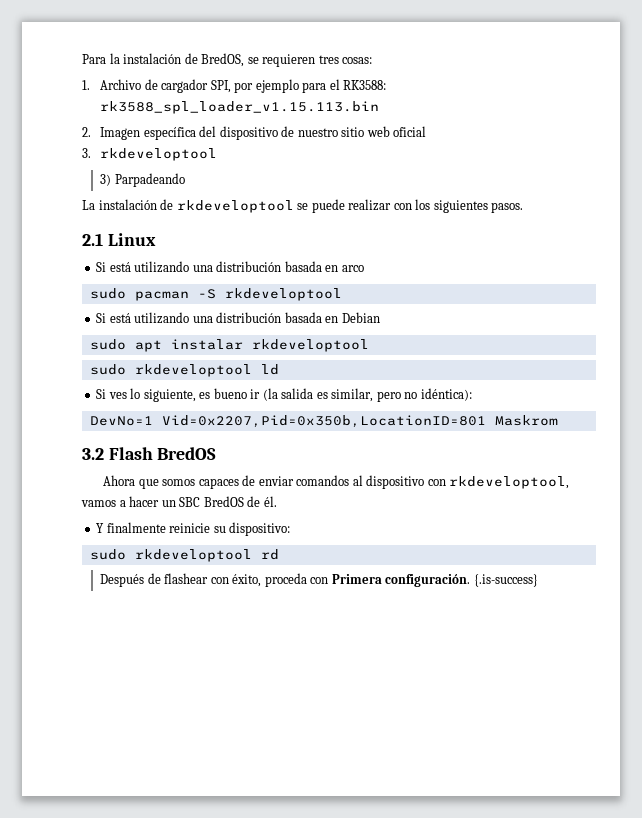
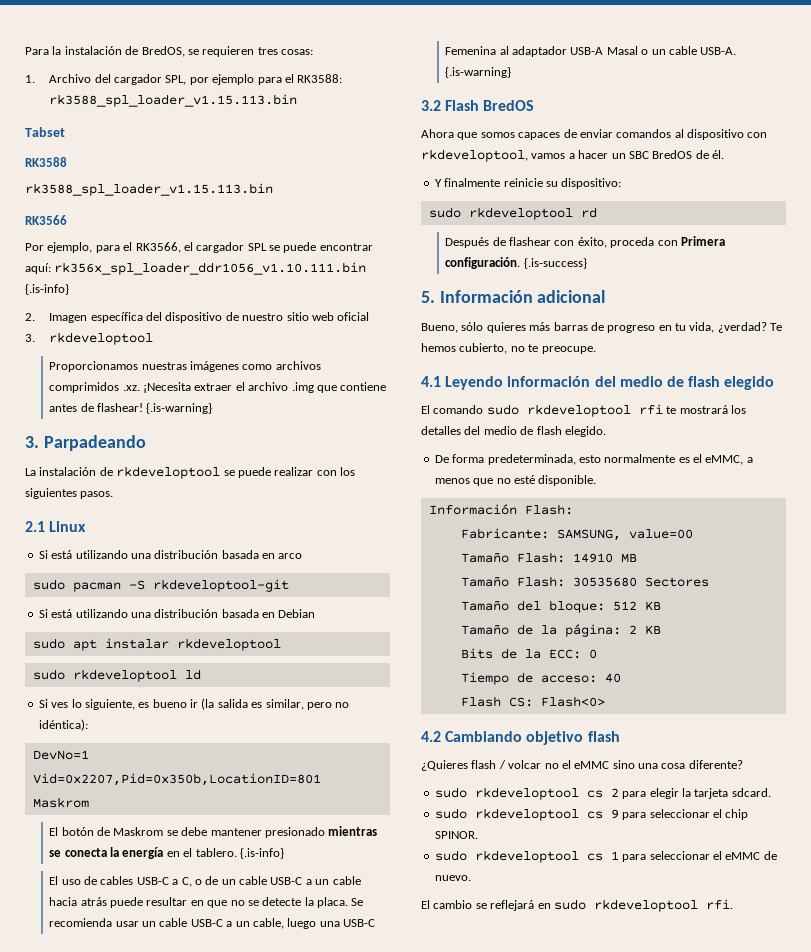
[144,79,231,93] de cargador SPI, -> [94,74,187,85] del cargador SPL,
(380, 107) none -> [25,127,65,137] [25,157,67,167] [25,183,273,196] [25,215,67,225] [25,242,373,253] [25,262,367,275] [25,284,69,295] // Tabset // RK3588 // rk3588_spl_loader_v1.15.113.bin // RK3566 // Por ejemplo, para el RK3566, el cargador SPL se puede encontrar aquí: rk356x_spl_loader_ddr1056_v1.10.111.bin {.is-info}
[100,174,112,186] 3) -> [49,361,321,372] [49,382,387,393] [49,403,213,414] [25,436,39,448] Proporcionamos nuestras imágenes como archivos comprimidos .xz. ¡Necesita extraer el archivo .img que contiene antes de flashear! {.is-warning} // 3.
[224,288,342,301] rkdeveloptool -> [152,579,289,592] rkdeveloptool-git
(558, 420) none -> [49,826,378,838] [49,847,284,859] [49,876,361,887] [49,897,364,908] [49,918,376,929] [445,46,737,57] [445,67,512,78] // El botón de Maskrom se debe mantener presionado mientras se conecta la energía en el tablero. {.is-info} // El uso de cables USB-C a C, o de un cable USB-C a un cable hacia atrás puede resultar en que no se detecte la placa. Se recomienda usar un cable USB-C a un cable, luego una USB-C Femenina al adaptador USB-A Masal o un cable USB-A. {.is-warning}
(538, 580) none -> [421,290,606,303] [421,322,783,333] [421,343,596,354] [421,376,775,390] [421,404,746,417] [421,426,606,437] [434,454,753,465] [434,475,597,486] [428,504,573,515] [460,528,693,541] [460,552,637,563] [460,576,709,587] [460,600,661,613] [460,624,661,637] [460,648,597,659] [460,672,621,685] [460,696,605,707] [421,731,620,745] [421,760,743,771] [434,787,771,800] [434,808,749,821] [434,831,478,839] [434,850,777,863] [434,875,471,881] [421,899,733,912] // 5. Información adicional // Bueno, sólo quieres más barras de progreso en tu vida, ¿verdad? Te hemos cubierto, no te preocupe. // 4.1 Leyendo información del medio de flash elegido // El comando sudo rkdeveloptool rfi te mostrará los detalles del medio de flash elegido. // De forma predeterminada, esto normalmente es el eMMC, a menos que no esté disponible. // Información Flash: // Fabricante: SAMSUNG, value=00 // Tamaño Flash: 14910 MB // Tamaño Flash: 30535680 Sectores // Tamaño del bloque: 512 KB // Tamaño de la página: 2 KB // Bits de la ECC: 0 // Tiempo de acceso: 40 // Flash CS: Flash<0> // 4.2 Cambiando objetivo flash // ¿Quieres flash / volcar no el eMMC sino una cosa diferente? // sudo rkdeveloptool cs 2 para elegir la tarjeta sdcard. // sudo rkdeveloptool cs 9 para seleccionar el chip SPINOR. // sudo rkdeveloptool cs 1 para seleccionar el eMMC de nuevo. // El cambio se reflejará en sudo rkdeveloptool rfi.

